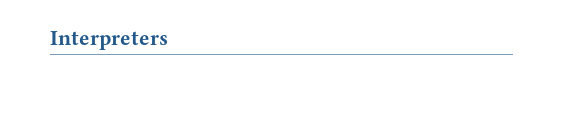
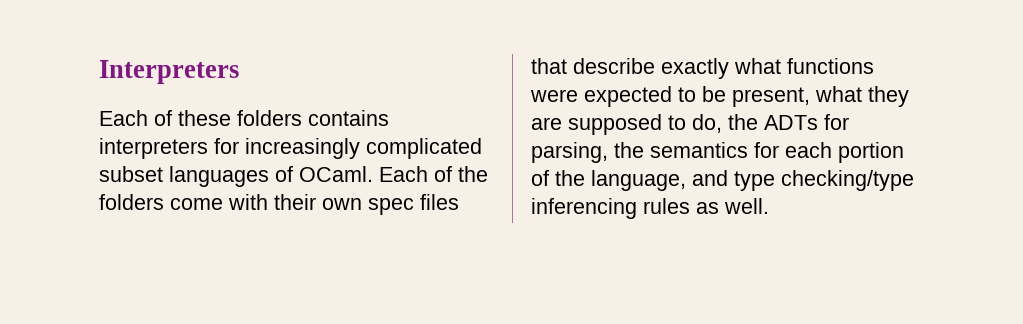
(168, 40) none -> [99,110,389,126] [99,138,482,159] [99,166,488,187] [99,194,459,215] [531,58,874,79] [530,86,909,107] [531,114,849,135] [531,142,904,163] [531,170,914,191] [531,198,769,219] // Each of these folders contains interpreters for increasingly complicated subset languages of OCaml. Each of the folders come with their own spec files that describe exactly what functions were expected to be present, what they are supposed to do, the ADTs for parsing, the semantics for each portion of the language, and type checking/type inferencing rules as well.

